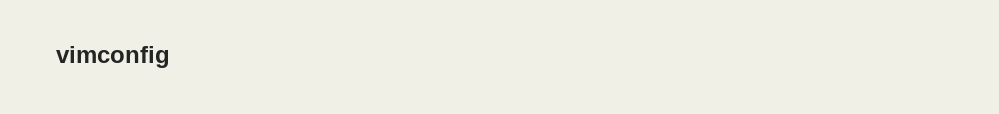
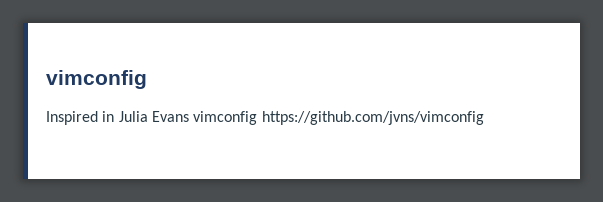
[56,46,170,68] vimconfig -> [46,70,147,89] [46,111,484,125] vimconfig // Inspired in Julia Evans vimconfig https://github.com/jvns/vimconfig

